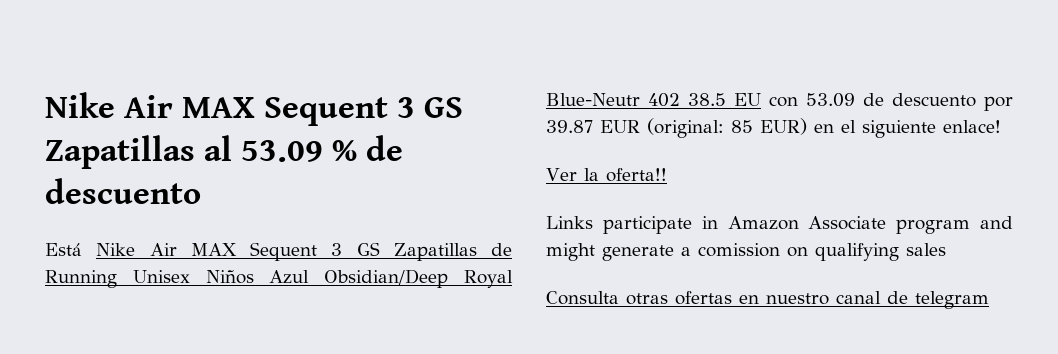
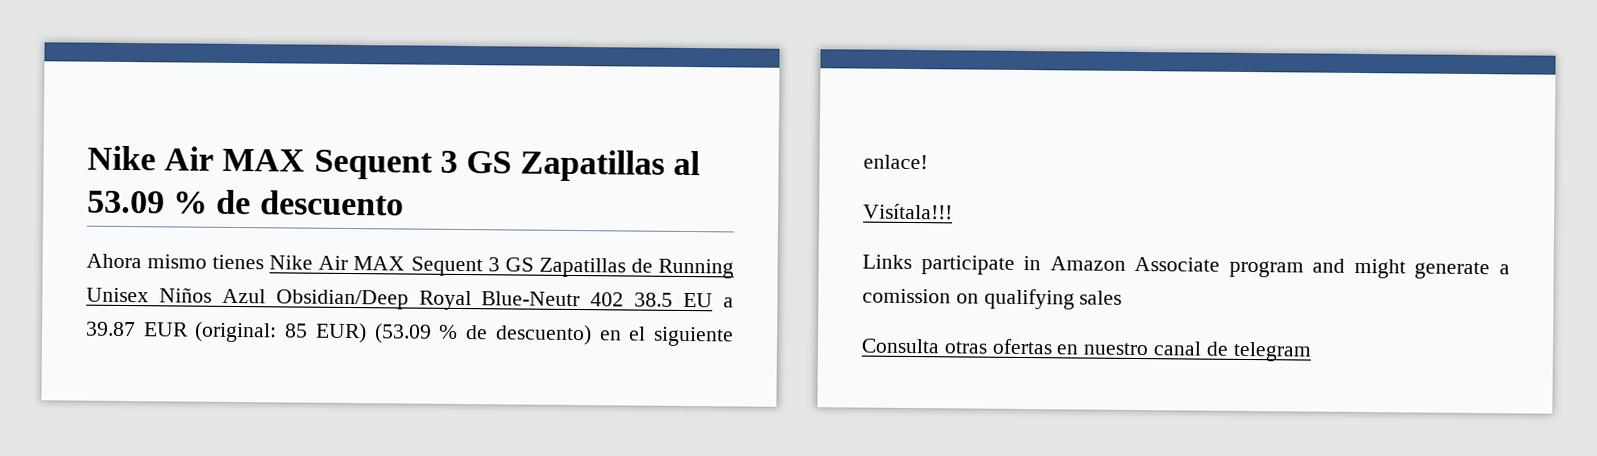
[45,243,82,256] Está -> [86,253,265,270] Ahora mismo tienes
[769,93,1013,111] con 53.09 de descuento por -> [723,297,735,308] a
(807, 126) none -> [373,323,592,346] (53.09 % de descuento)
[546,168,667,182] Ver la oferta!! -> [863,203,953,220] Visítala!!!

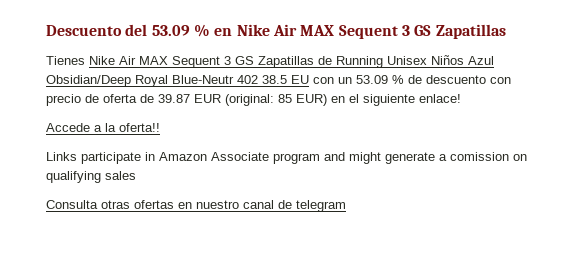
[87,145,701,182] [87,189,404,216] [86,253,265,270] Nike Air MAX Sequent 3 GS Zapatillas al 53.09 % de descuento // Ahora mismo tienes -> [46,24,506,39] [46,56,85,65] Descuento del 53.09 % en Nike Air MAX Sequent 3 GS Zapatillas // Tienes
[723,297,735,308] a -> [313,75,511,84] [46,94,154,106] con un 53.09 % de descuento con precio de oferta de
[373,323,592,346] (53.09 % de descuento) -> (327, 100) none
[863,203,953,220] Visítala!!! -> [46,123,160,132] Accede a la oferta!!

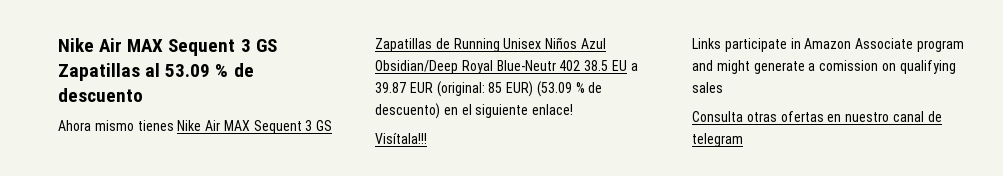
[46,24,506,39] [46,56,85,65] Descuento del 53.09 % en Nike Air MAX Sequent 3 GS Zapatillas // Tienes -> [58,38,277,56] [58,63,254,81] [58,88,143,102] [58,120,174,131] Nike Air MAX Sequent 3 GS Zapatillas al 53.09 % de descuento // Ahora mismo tienes
[313,75,511,84] [46,94,154,106] con un 53.09 % de descuento con precio de oferta de -> [630,63,638,71] a
(327, 100) none -> [536,81,603,97] [375,103,440,119] (53.09 % de descuento)
[46,123,160,132] Accede a la oferta!! -> [375,133,427,144] Visítala!!!

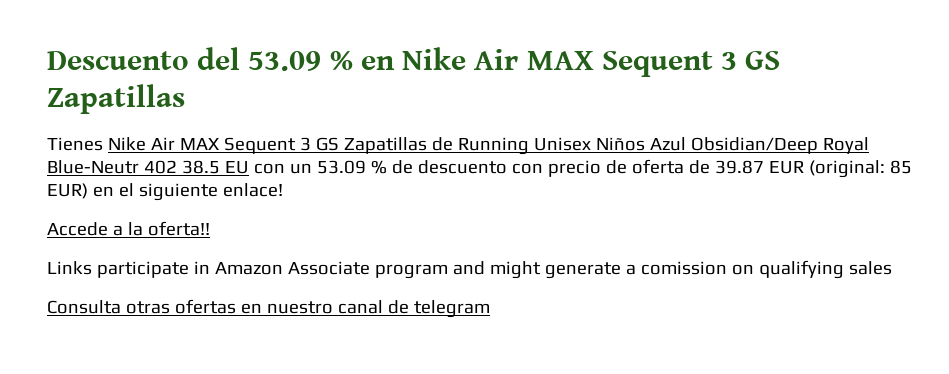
[58,38,277,56] [58,63,254,81] [58,88,143,102] [58,120,174,131] Nike Air MAX Sequent 3 GS Zapatillas al 53.09 % de descuento // Ahora mismo tienes -> [47,47,781,77] [47,84,185,114] [47,137,103,151] Descuento del 53.09 % en Nike Air MAX Sequent 3 GS Zapatillas // Tienes
[630,63,638,71] a -> [253,159,710,177] con un 53.09 % de descuento con precio de oferta de
[536,81,603,97] [375,103,440,119] (53.09 % de descuento) -> (88, 191) none
[375,133,427,144] Visítala!!! -> [47,221,210,236] Accede a la oferta!!

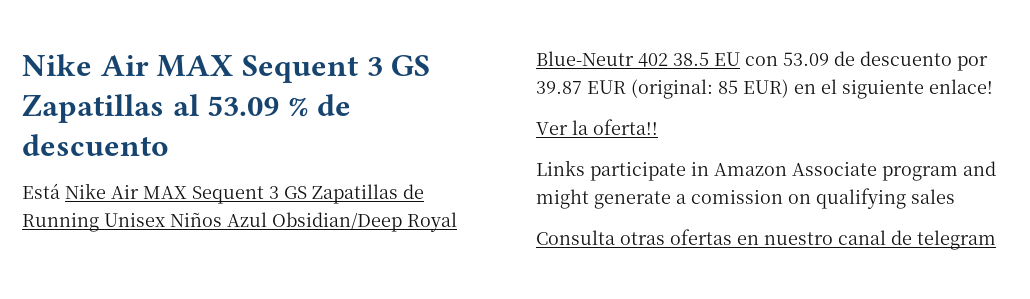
[47,47,781,77] [47,84,185,114] [47,137,103,151] Descuento del 53.09 % en Nike Air MAX Sequent 3 GS Zapatillas // Tienes -> [22,54,431,83] [22,94,351,123] [22,134,169,156] [22,183,60,199] Nike Air MAX Sequent 3 GS Zapatillas al 53.09 % de descuento // Está
[289,159,710,177] un 53.09 % de descuento con precio de oferta de -> [783,51,988,71] 53.09 de descuento por
[47,222,123,236] Accede a -> [536,122,568,135] Ver

